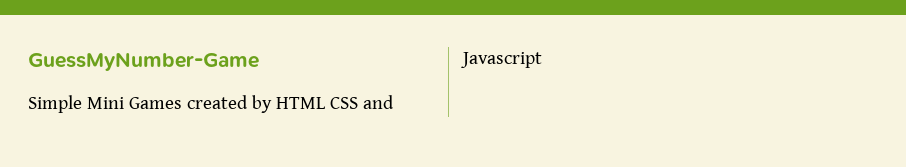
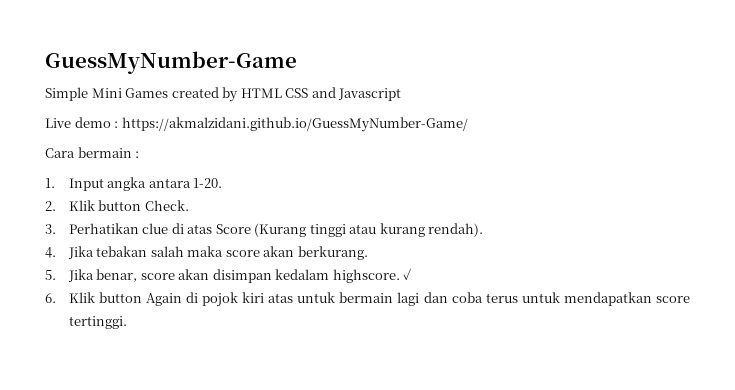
(542, 60) none -> [45,117,468,132] [45,147,140,158] [45,177,223,191] [45,200,189,211] [45,223,484,237] [45,246,368,260] [45,268,413,283] [45,292,691,307] [68,316,127,329] // Live demo : https://akmalzidani.github.io/GuessMyNumber-Game/ // Cara bermain : // 1. Input angka antara 1-20. // 2. Klik button Check. // 3. Perhatikan clue di atas Score (Kurang tinggi atau kurang rendah). // 4. Jika tebakan salah maka score akan berkurang. // 5. Jika benar, score akan disimpan kedalam highscore. ✓ // 6. Klik button Again di pojok kiri atas untuk bermain lagi dan coba terus untuk mendapatkan score tertinggi.

